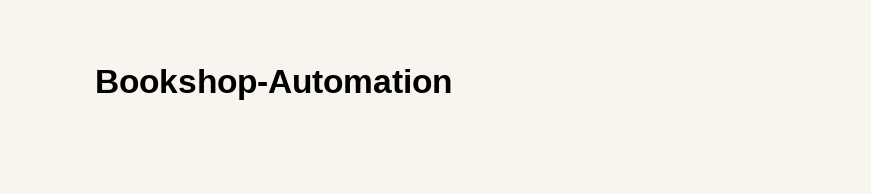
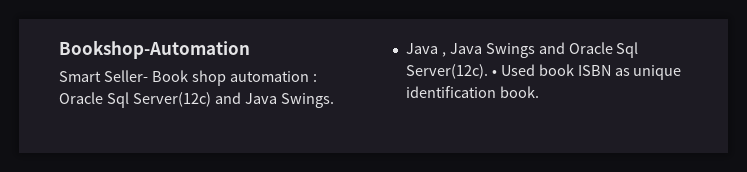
(452, 84) none -> [59,70,317,86] [59,92,334,108] [405,42,639,58] [405,64,682,80] [405,86,539,98] // Smart Seller- Book shop automation : Oracle Sql Server(12c) and Java Swings. // Java , Java Swings and Oracle Sql Server(12c). • Used book ISBN as unique identification book.

